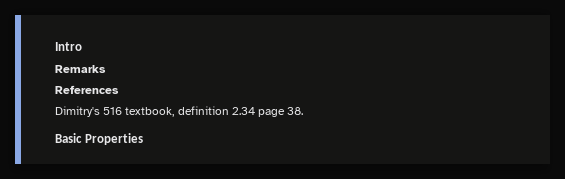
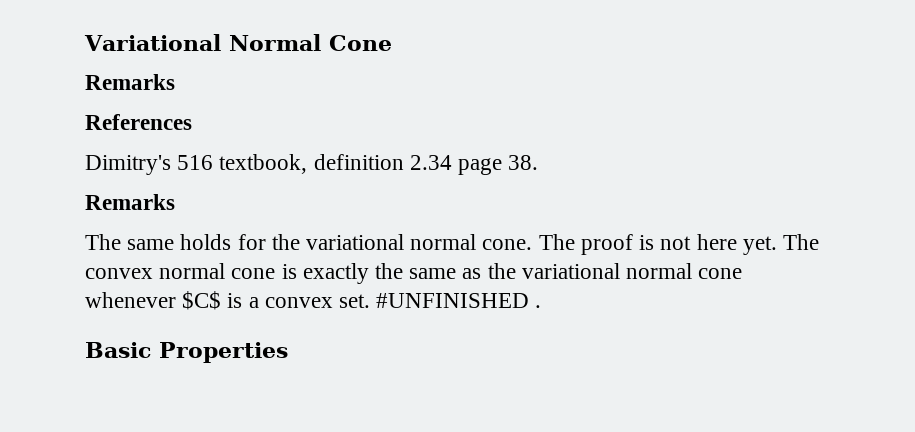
[55,42,82,51] Intro -> [84,34,392,51] Variational Normal Cone
(304, 111) none -> [85,194,175,210] [85,234,819,255] [85,263,743,284] [85,291,542,310] // Remarks // The same holds for the variational normal cone. The proof is not here yet. The convex normal cone is exactly the same as the variational normal cone whenever $C$ is a convex set. #UNFINISHED .

